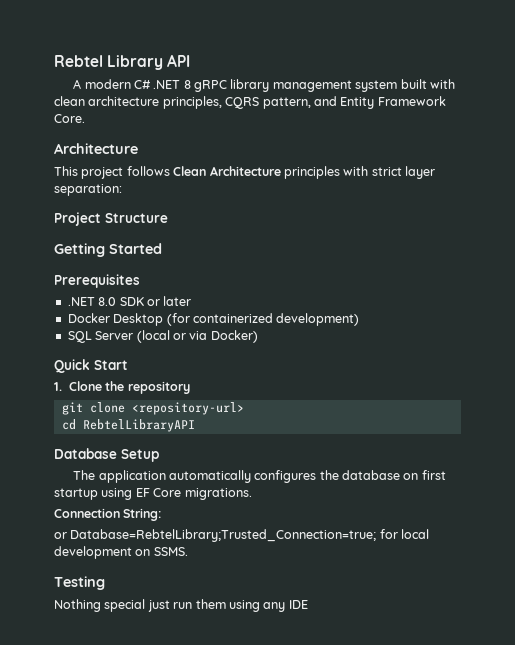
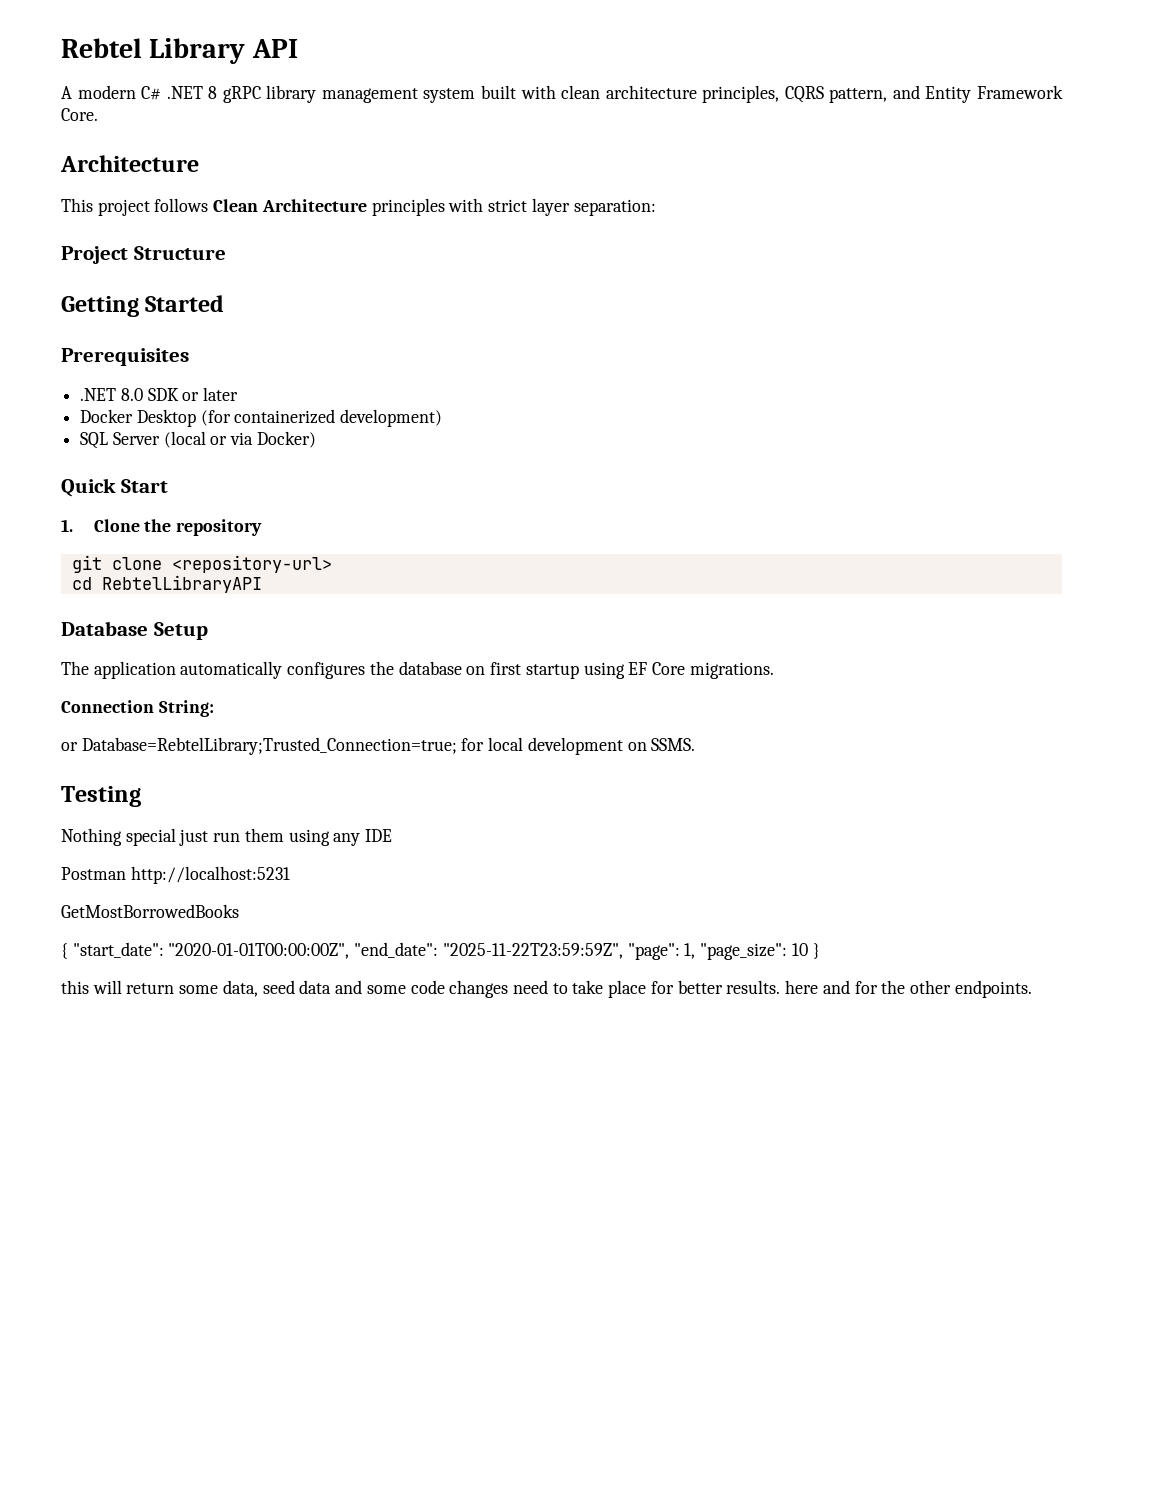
(308, 604) none -> [61,866,290,884] [61,904,239,918] [61,942,820,960] [61,980,1032,998] // Postman http://localhost:5231 // GetMostBorrowedBooks // { "start_date": "2020-01-01T00:00:00Z", "end_date": "2025-11-22T23:59:59Z", "page": 1, "page_size": 10 } // this will return some data, seed data and some code changes need to take place for better results. here and for the other endpoints.

